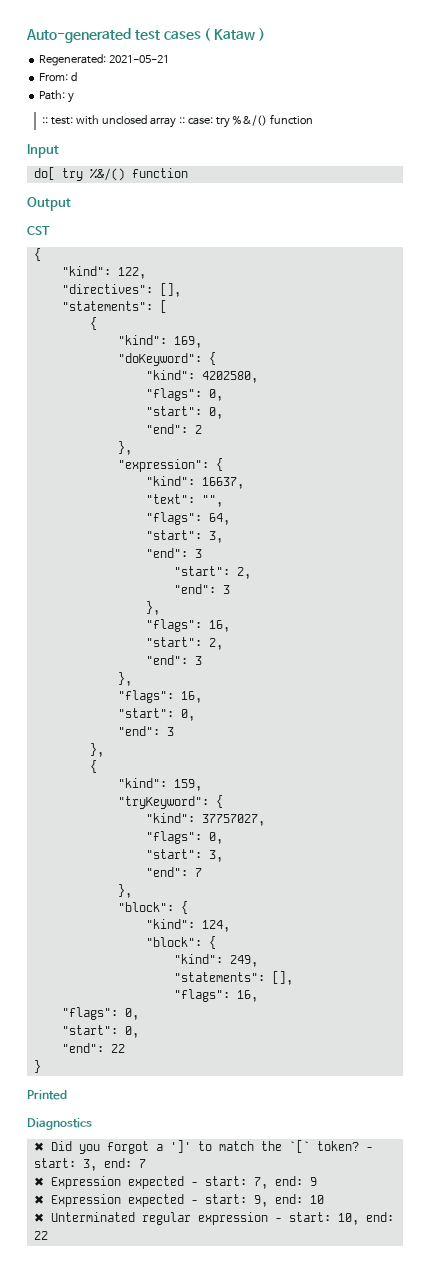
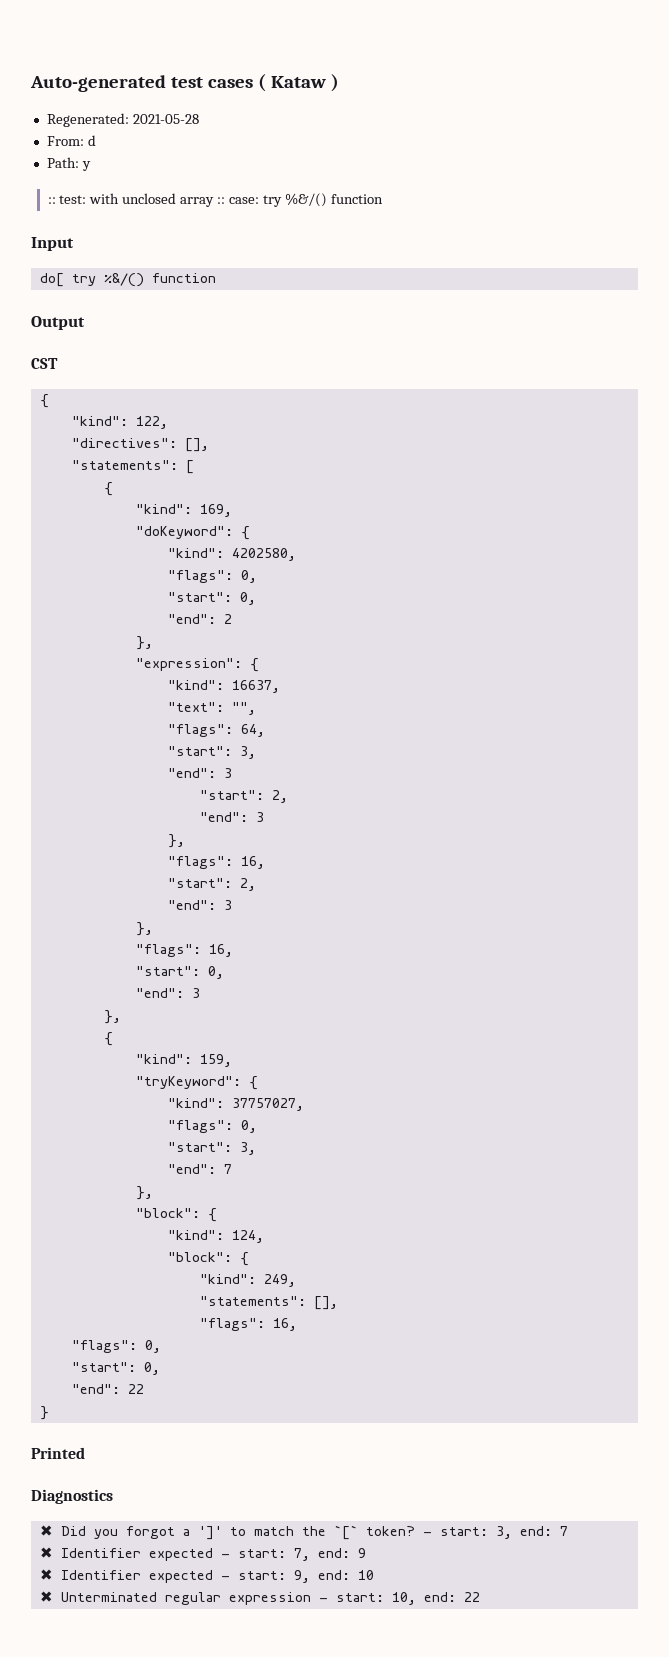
[109,55,170,63] 2021-05-21 -> [132,114,199,124] 2021-05-28
[50,1176,121,1189] Expression -> [60,1548,141,1558] Identifier
[50,1194,121,1207] Expression -> [60,1570,141,1580] Identifier

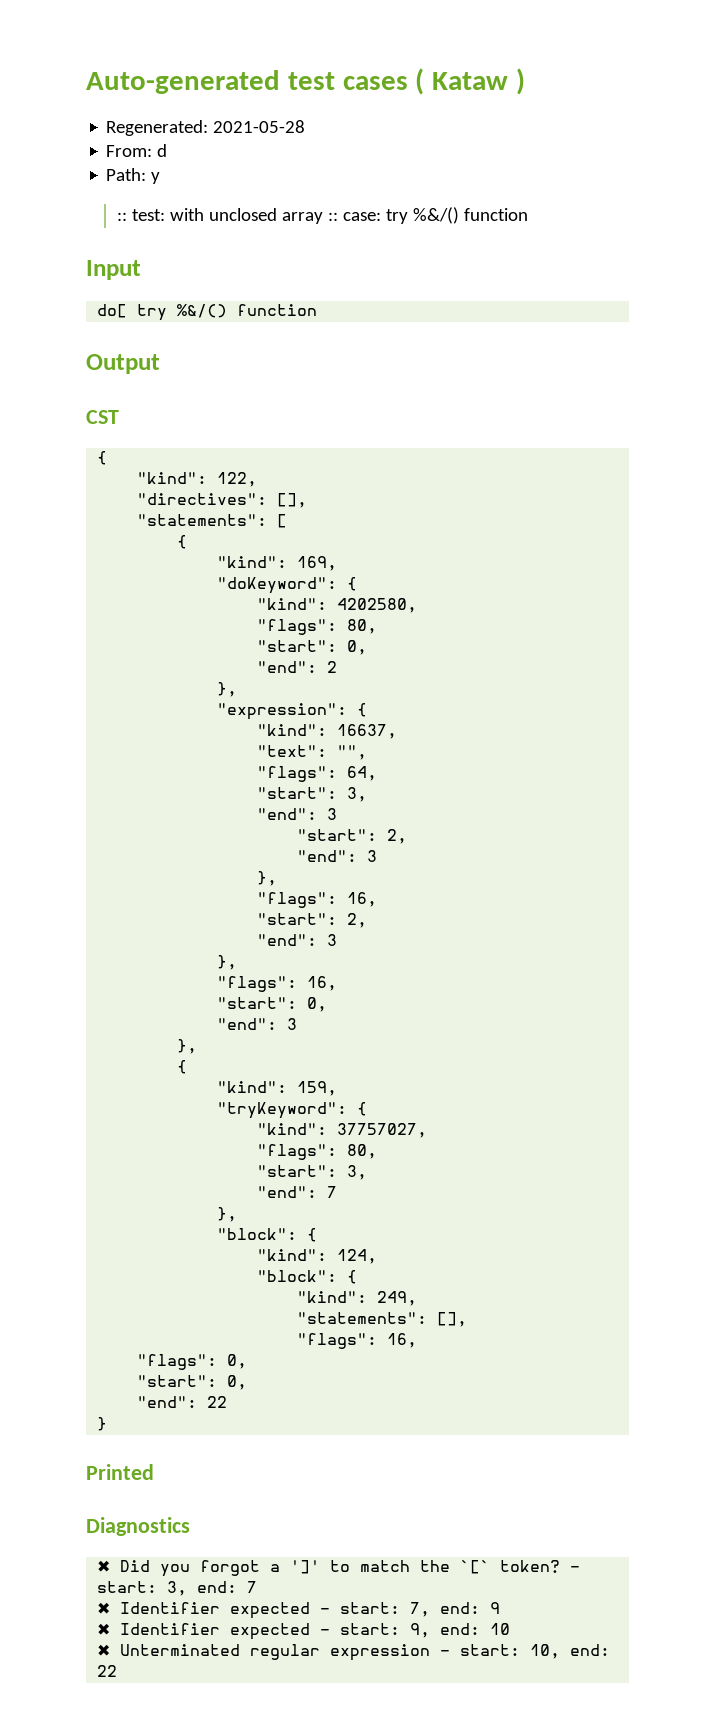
[240,570,257,583] 0, -> [347,619,378,634] 80,
[240,1120,257,1133] 0, -> [347,1144,378,1159] 80,

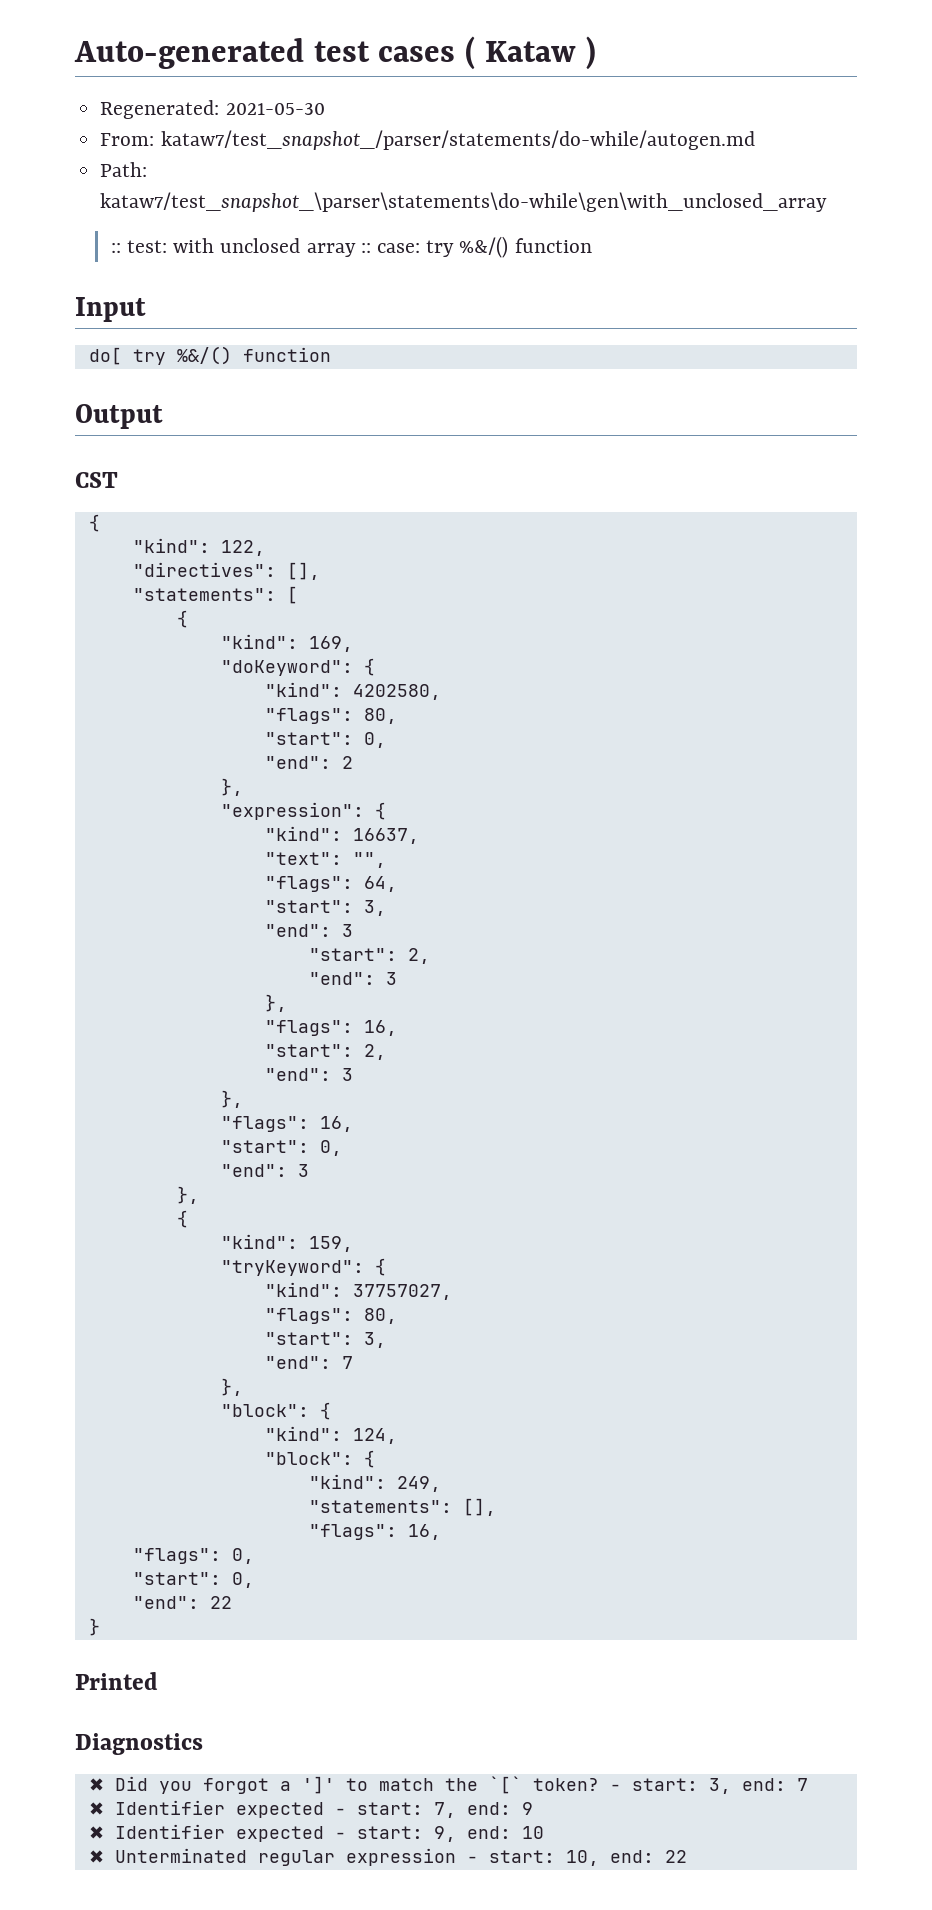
[213,120,306,133] 2021-05-28 -> [225,103,325,115] 2021-05-30
[157,144,168,157] d -> [160,130,755,150] kataw7/test_snapshot_/parser/statements/do-while/autogen.md
[151,172,161,184] y -> [100,192,828,212] kataw7/test_snapshot_\parser\statements\do-while\gen\with_unclosed_array

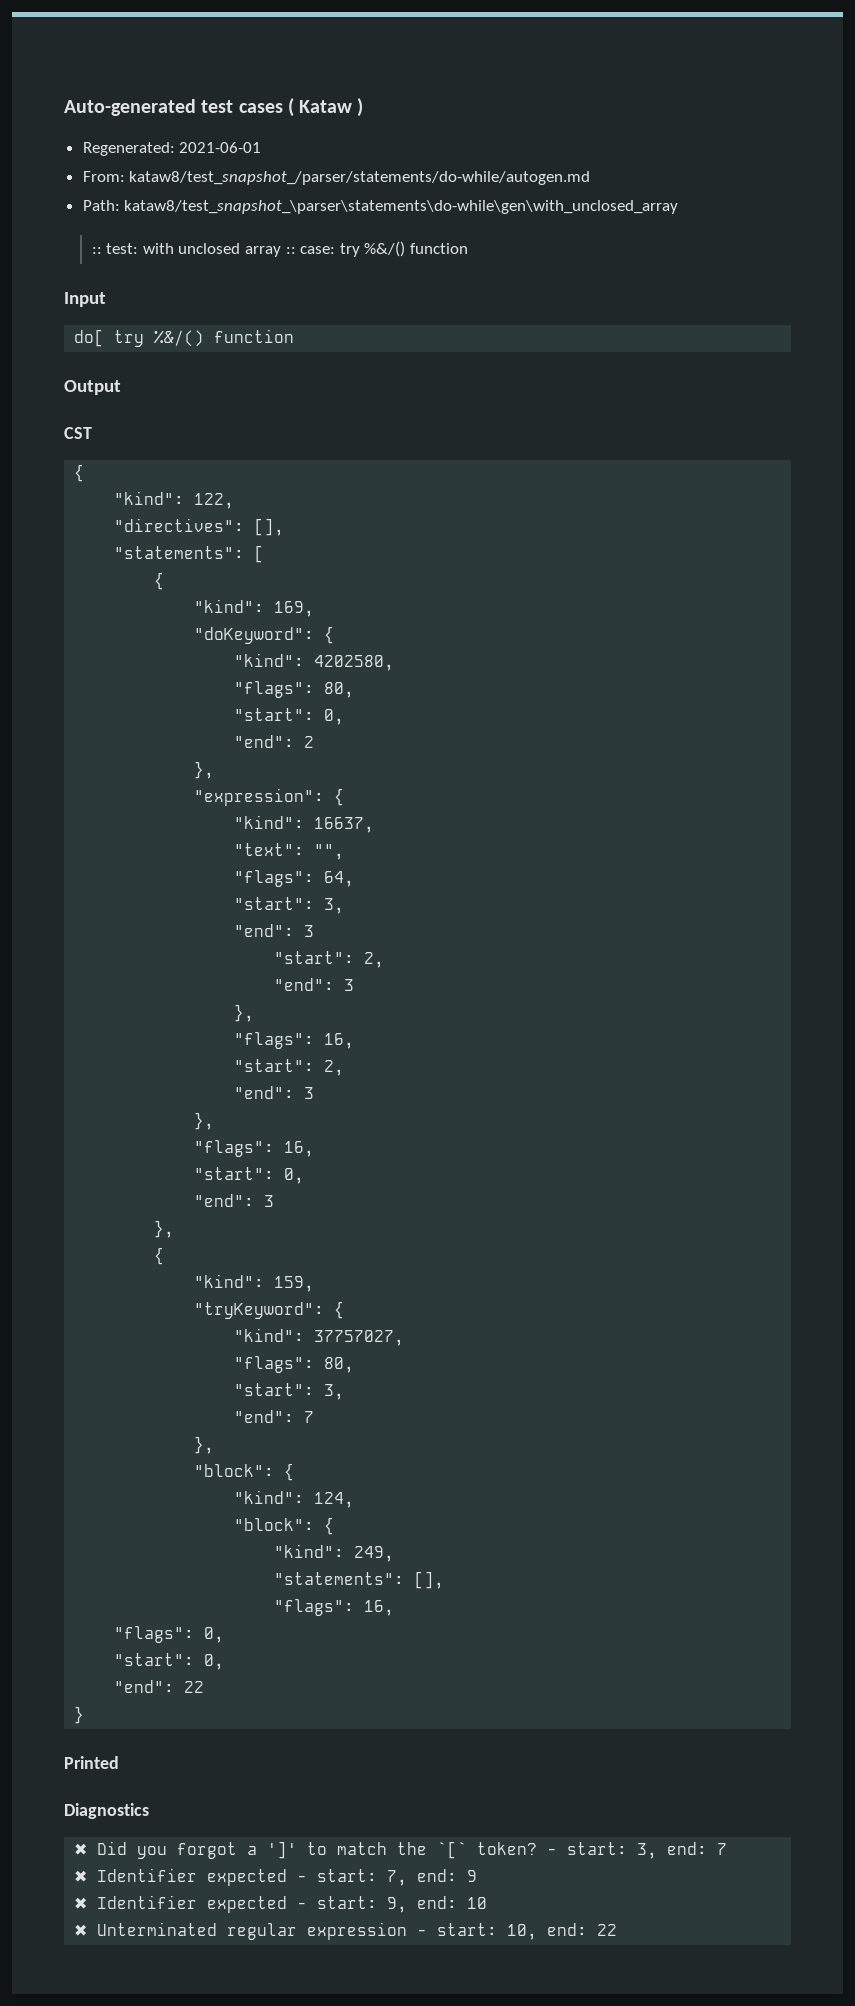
[225,103,325,115] 2021-05-30 -> [179,142,262,153] 2021-06-01
[160,130,755,150] kataw7/test_snapshot_/parser/statements/do-while/autogen.md -> [129,171,591,185] kataw8/test_snapshot_/parser/statements/do-while/autogen.md
[100,192,828,212] kataw7/test_snapshot_\parser\statements\do-while\gen\with_unclosed_array -> [124,200,679,214] kataw8/test_snapshot_\parser\statements\do-while\gen\with_unclosed_array

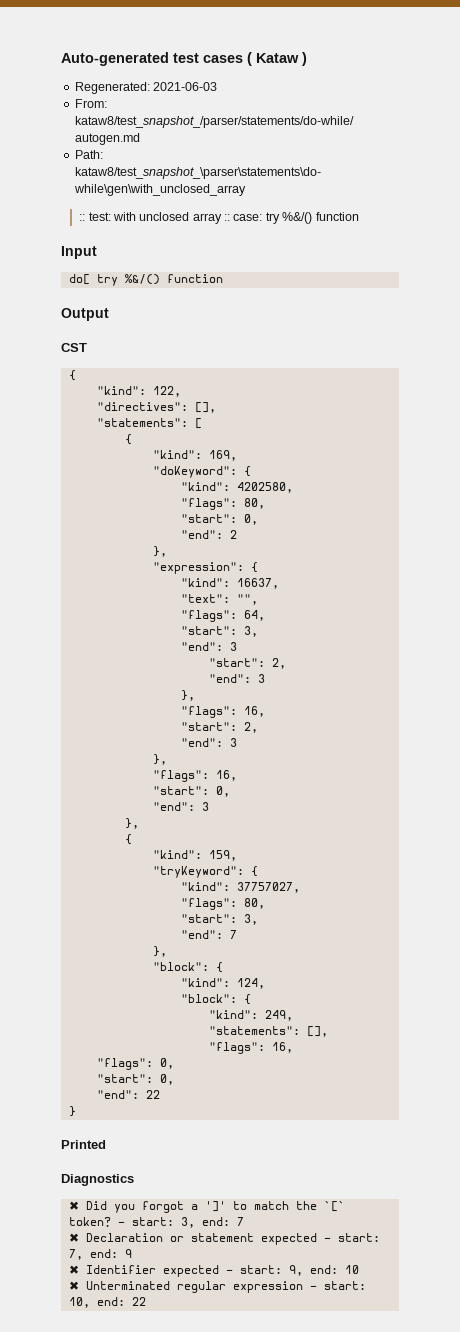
[179,142,262,153] 2021-06-01 -> [153,82,218,91] 2021-06-03
[97,1868,198,1882] Identifier -> [85,1233,254,1242] Declaration or statement

